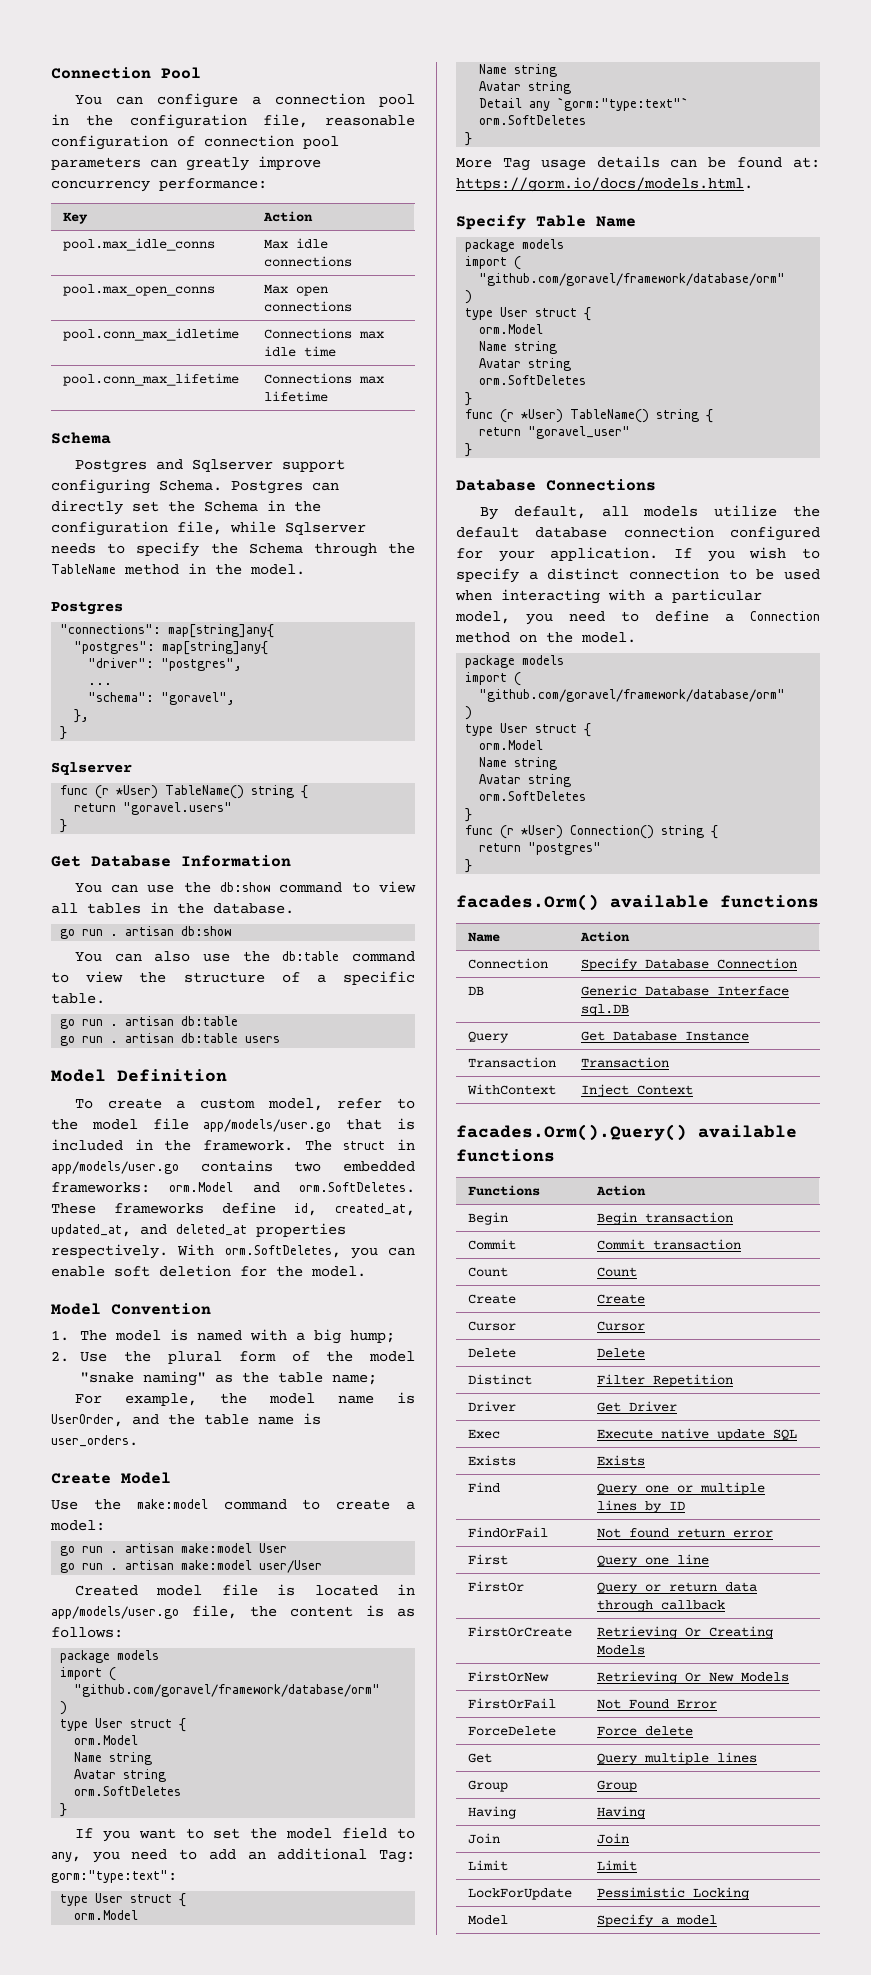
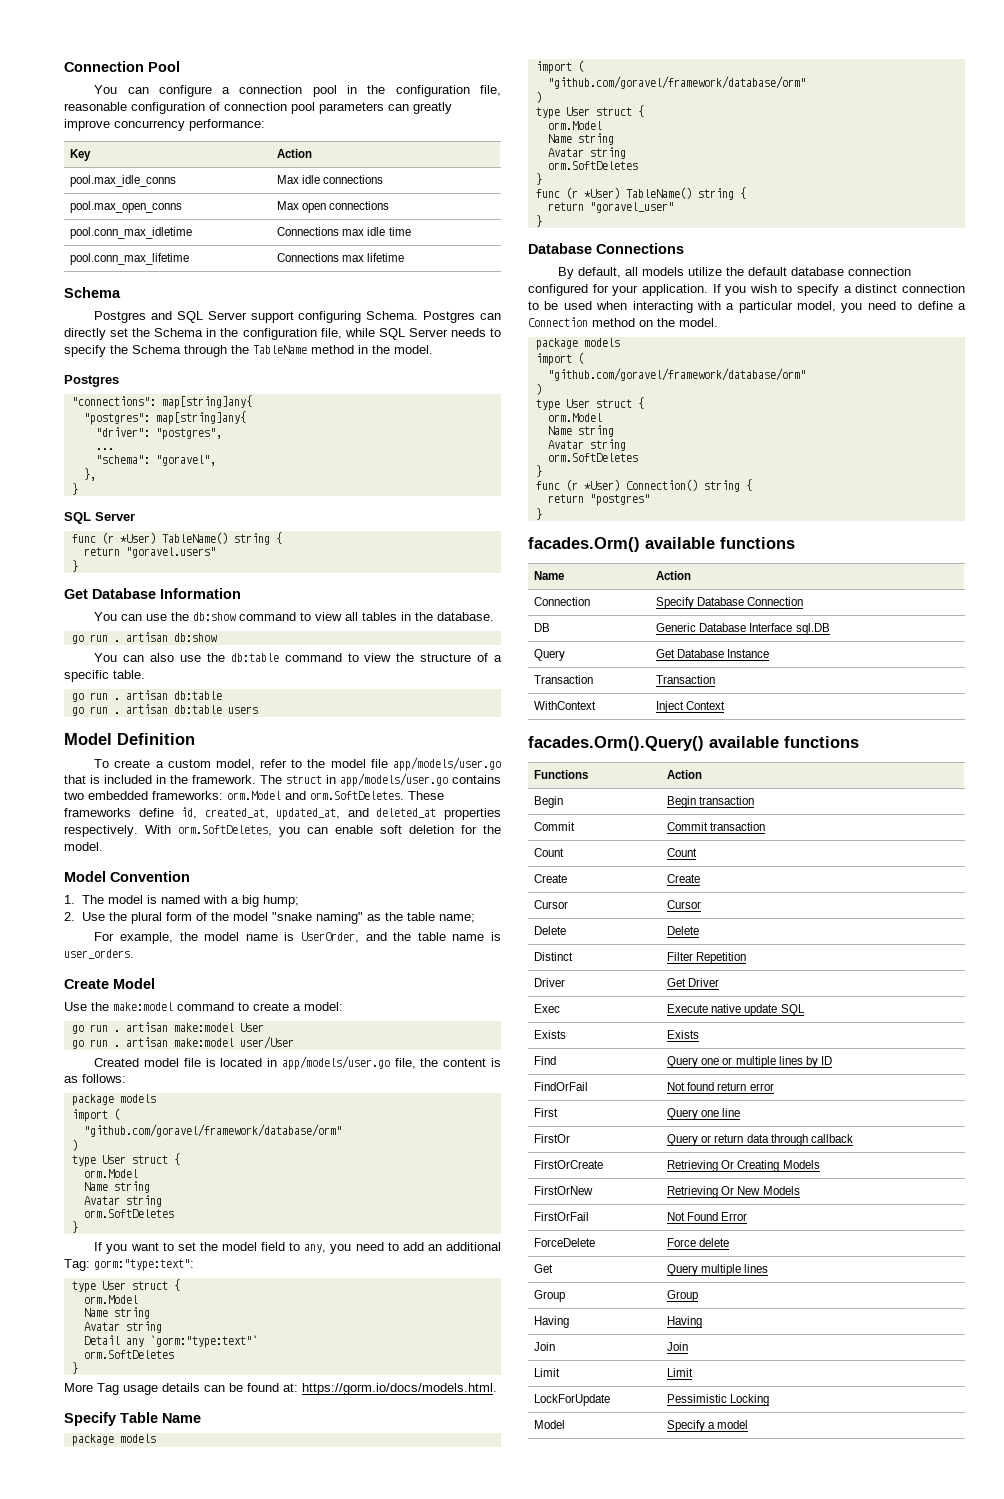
[191,459,273,472] Sqlserver -> [176,311,247,323] SQL Server
[285,522,366,535] Sqlserver -> [378,328,448,340] SQL Server
[51,762,132,775] Sqlserver -> [64,512,135,524] SQL Server

